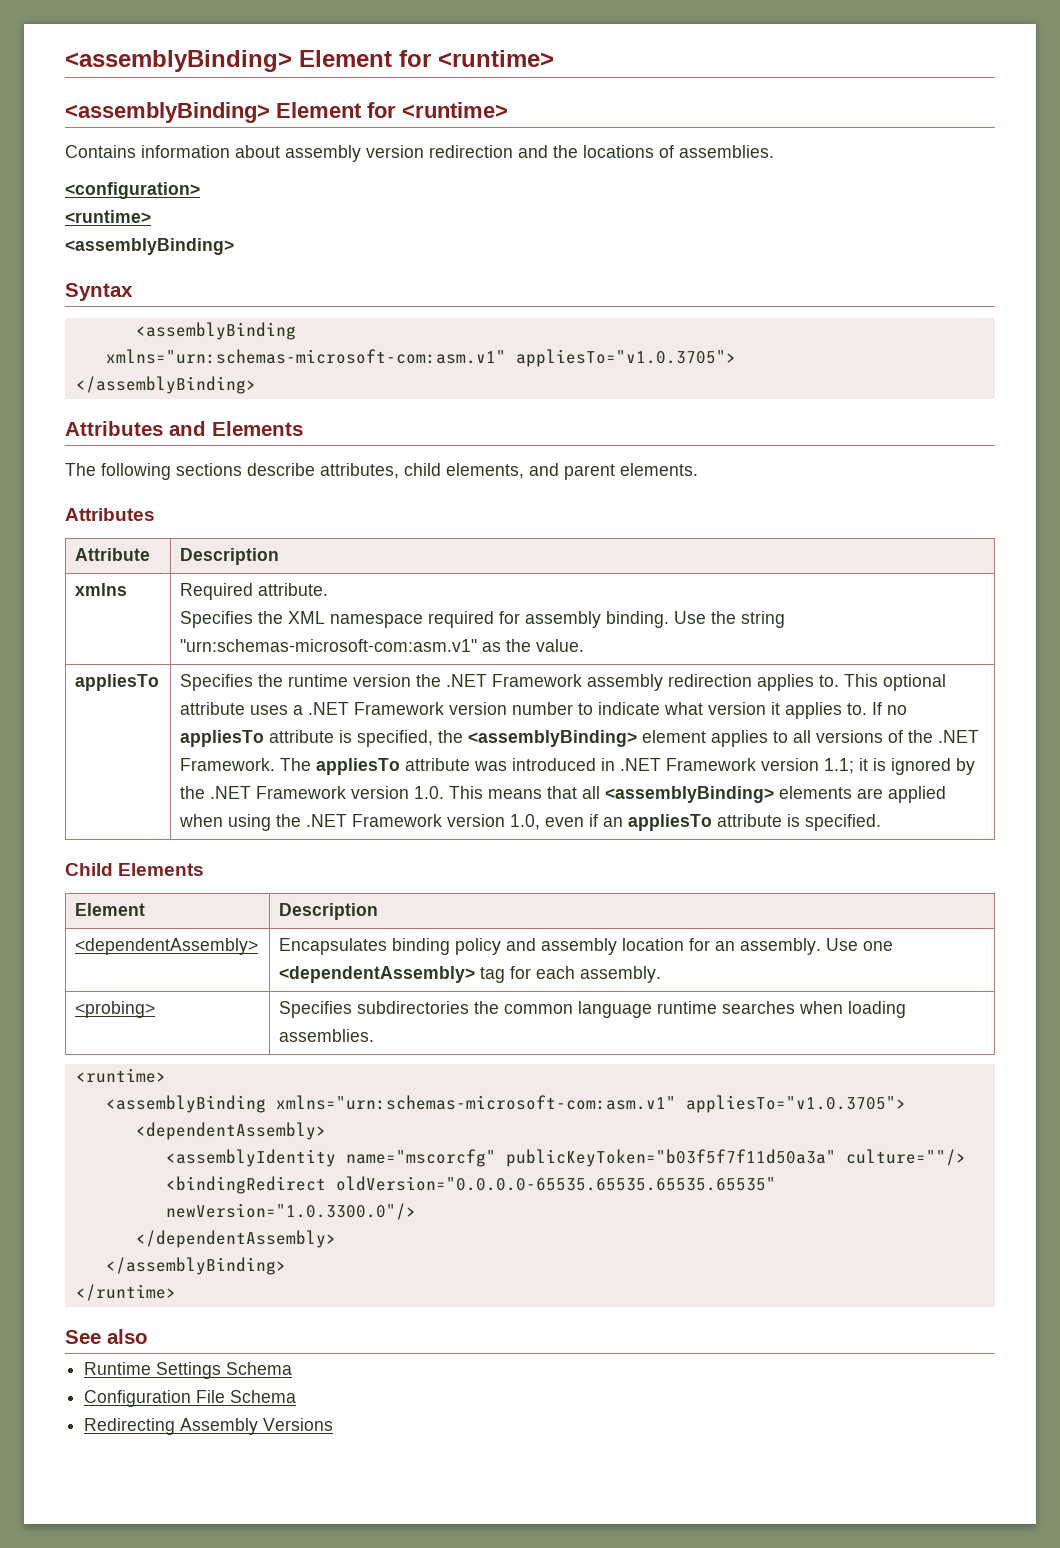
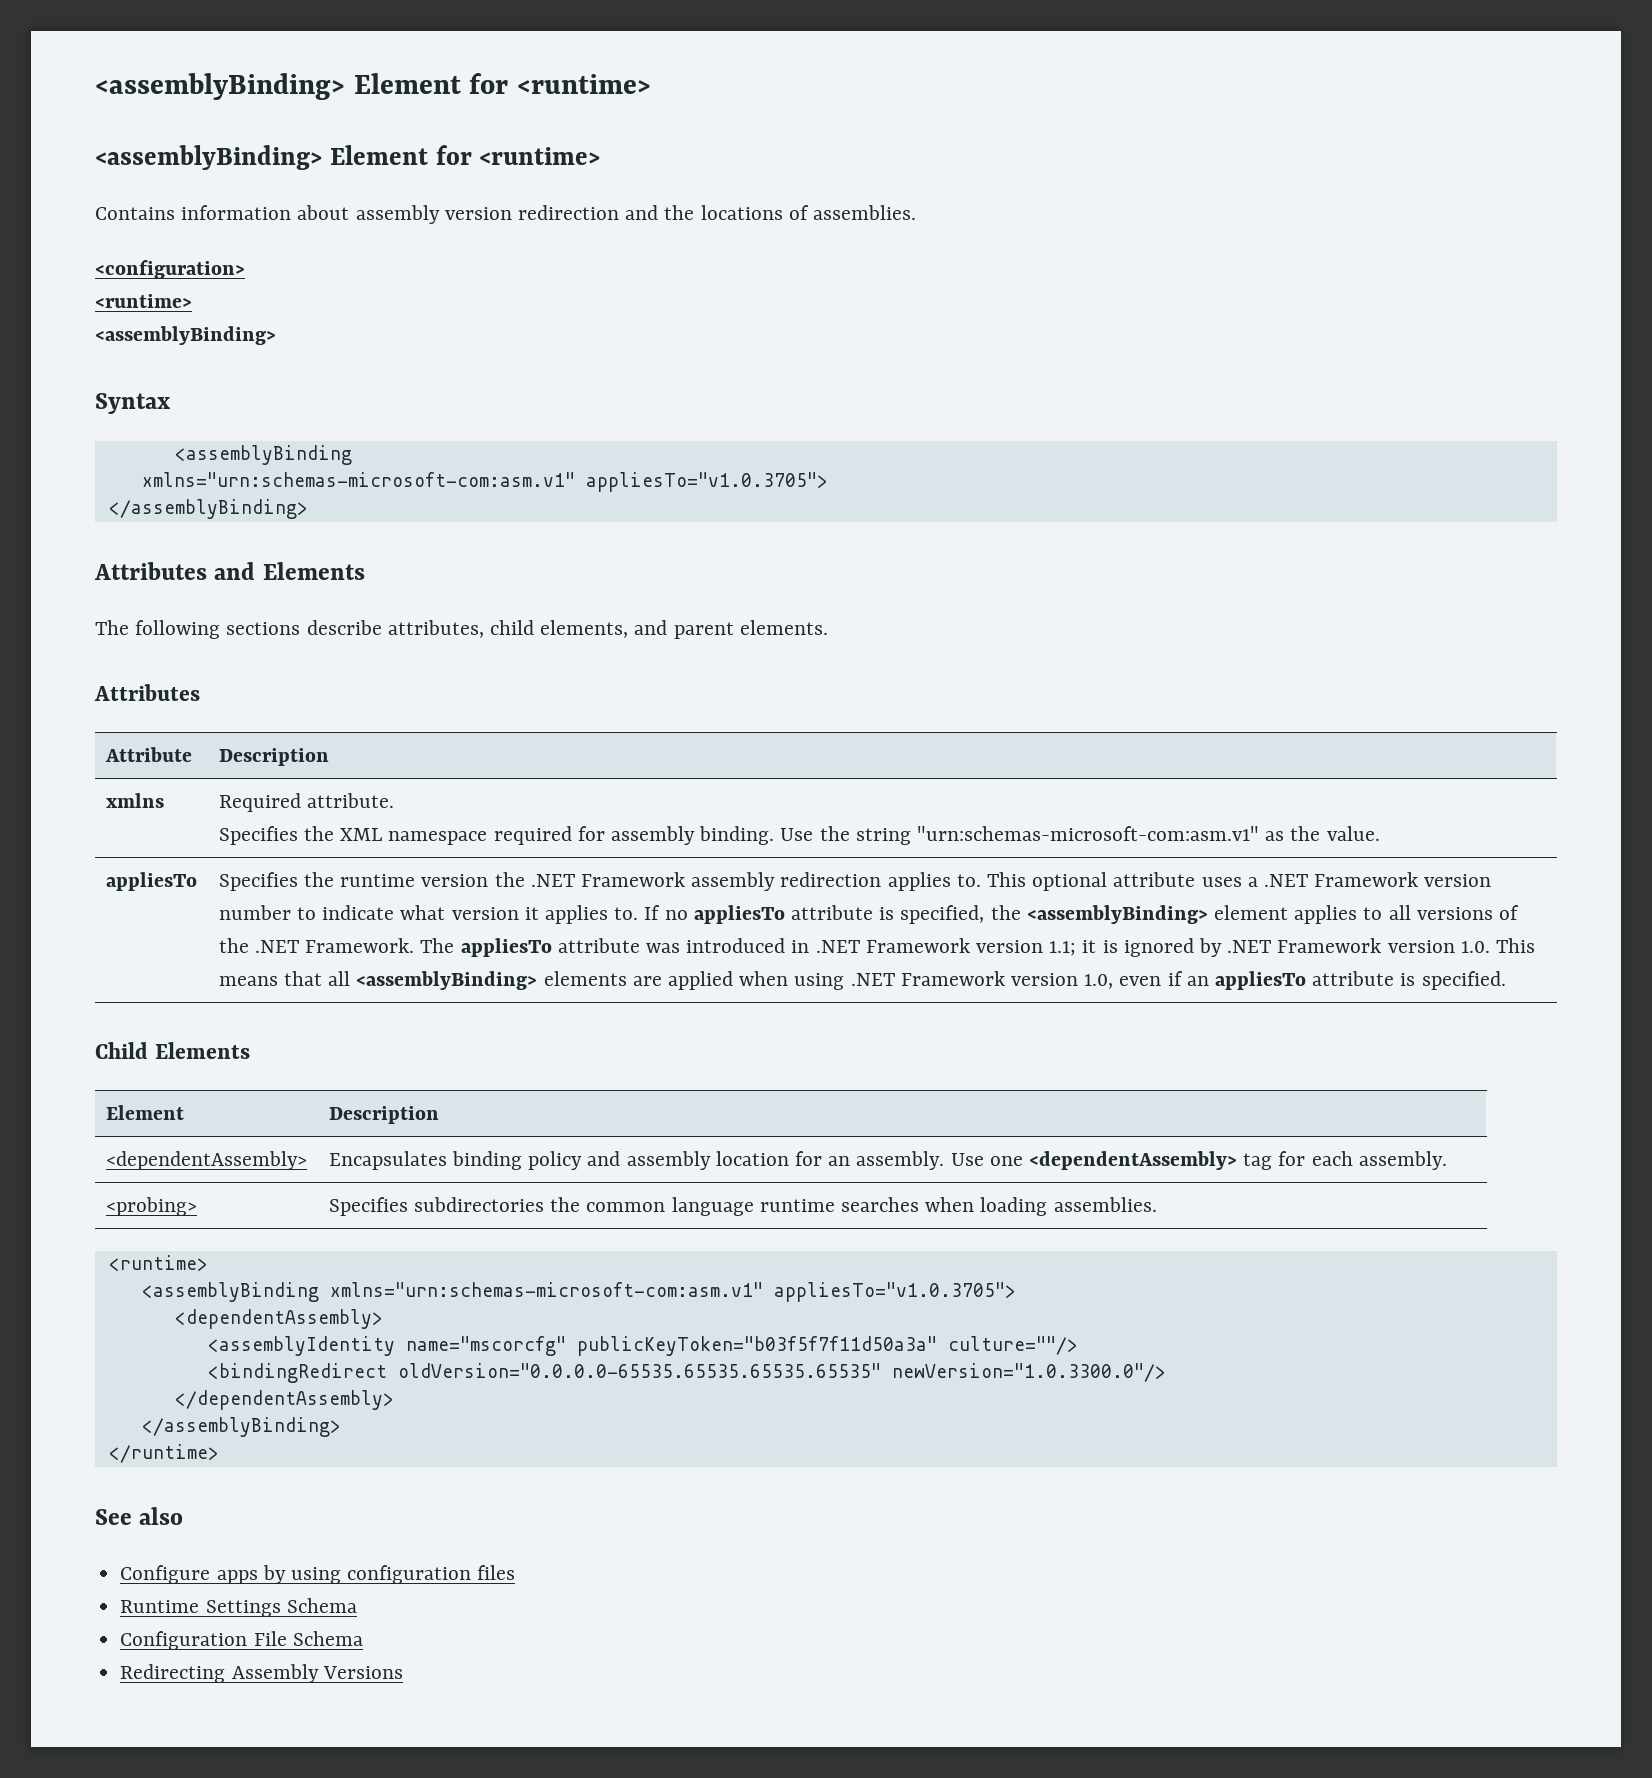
[180,786,206,799] the -> (1223, 947) none
[276,814,302,827] the -> (845, 981) none
(148, 1336) none -> [120,1565,516,1584] // Configure apps by using configuration files

